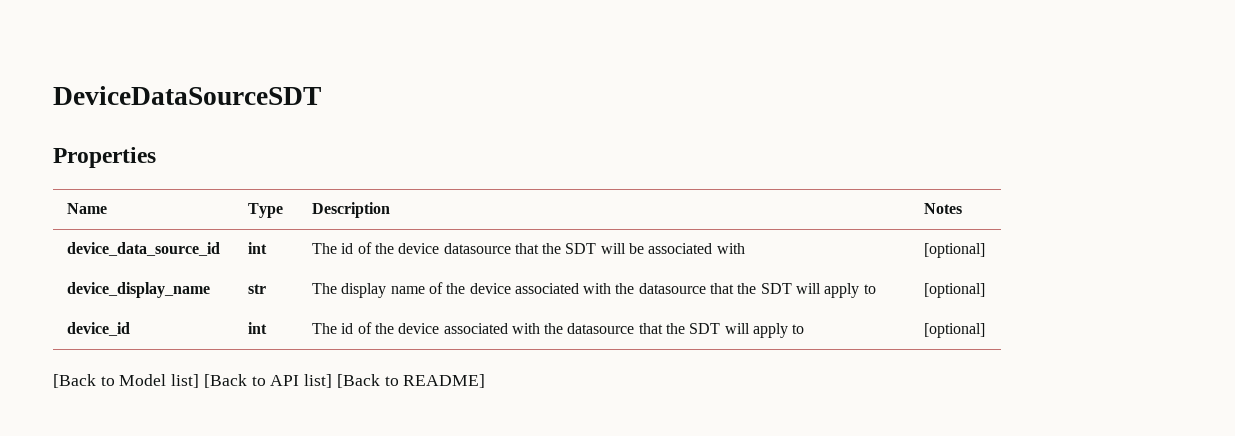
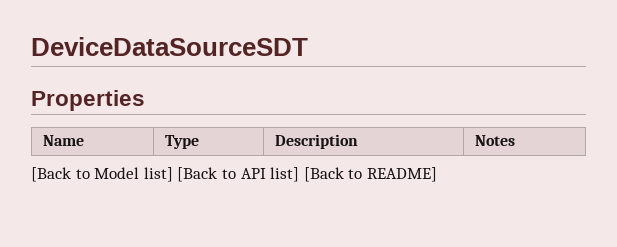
[66,242,220,256] [247,242,267,254] [311,242,745,254] [923,243,985,258] [66,282,210,298] [247,284,266,294] [311,282,876,298] [923,283,985,298] [66,322,130,336] [247,322,267,334] [311,322,805,338] [923,323,985,338] // device_data_source_id | int | The id of the device datasource that the SDT will be associated with | [optional] // device_display_name | str | The display name of the device associated with the datasource that the SDT will apply to | [optional] // device_id | int | The id of the device associated with the datasource that the SDT will apply to | [optional] -> (516, 140) none

